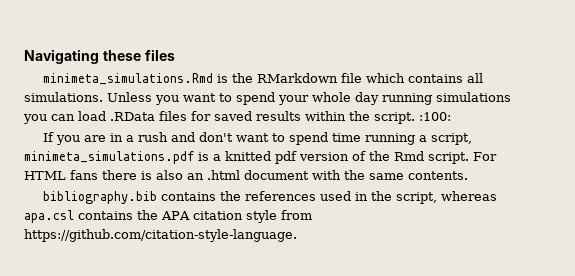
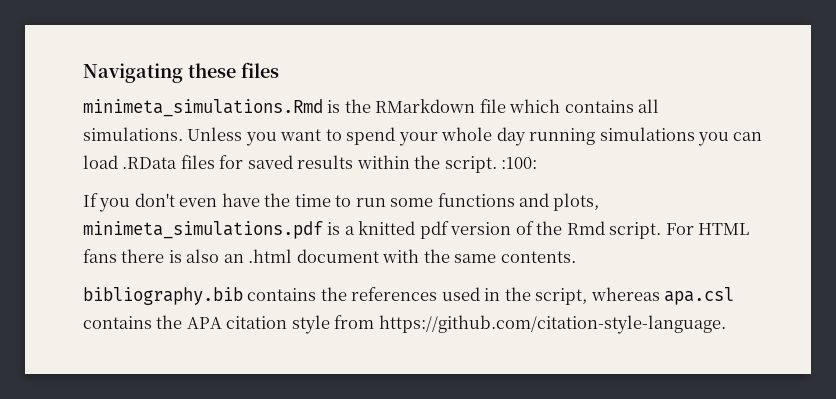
[84,132,473,145] are in a rush and don't want to spend time running a script, -> [134,193,600,211] don't even have the time to run some functions and plots,

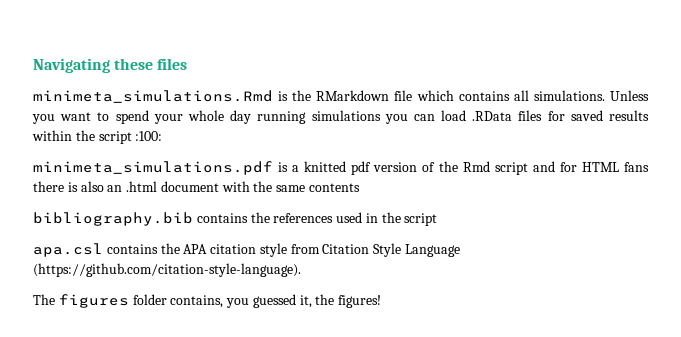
[444,156,497,173] script. -> [98,131,132,144] script
[83,193,600,212] If you don't even have the time to run some functions and plots, -> (163, 136) none
[609,222,694,239] script. For -> [494,161,577,175] script and for
[500,251,576,263] contents. -> [309,183,361,192] contents
[535,287,660,305] script, whereas -> [404,213,438,226] script //
[378,315,726,334] https://github.com/citation-style-language. -> [322,243,461,257] [33,263,301,277] [33,294,382,308] Citation Style Language (https://github.com/citation-style-language). // The figures folder contains, you guessed it, the figures!

